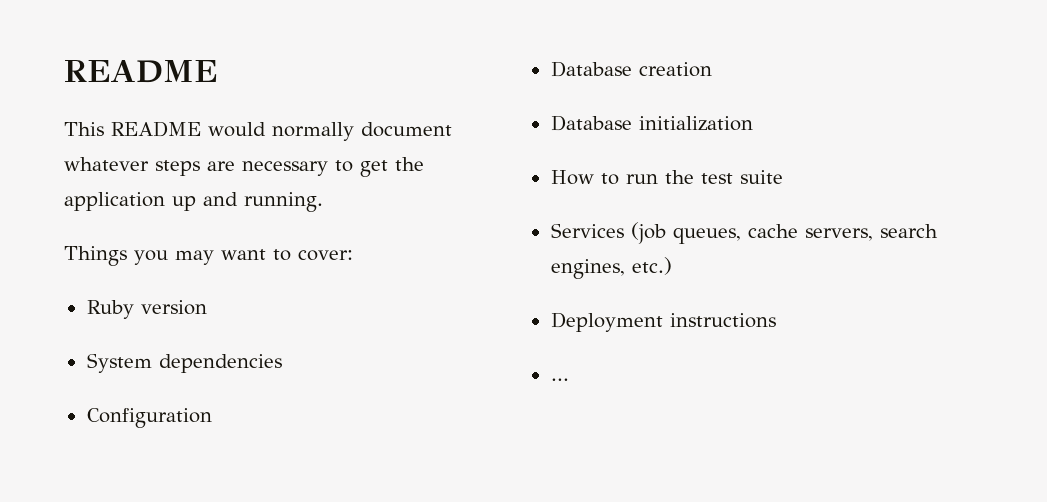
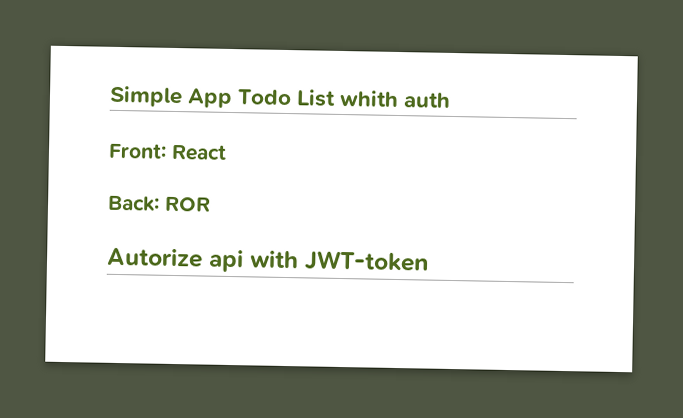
[64,60,217,83] [64,121,452,141] [64,157,424,177] [64,192,323,212] [64,246,353,266] [86,300,207,319] [86,353,282,373] [86,408,212,428] [550,61,712,77] [550,115,753,131] [550,170,783,185] [550,222,938,244] [550,257,672,279] [550,312,776,332] [550,378,569,381] README // This README would normally document whatever steps are necessary to get the application up and running. // Things you may want to cover: // Ruby version // System dependencies // Configuration // Database creation // Database initialization // How to run the test suite // Services (job queues, cache servers, search engines, etc.) // Deployment instructions // ... -> [109,85,452,109] [108,142,227,161] [107,195,211,212] [106,247,429,273] Simple App Todo List whith auth // Front: React // Back: ROR // Autorize api with JWT-token

